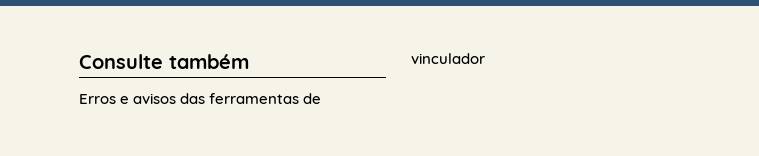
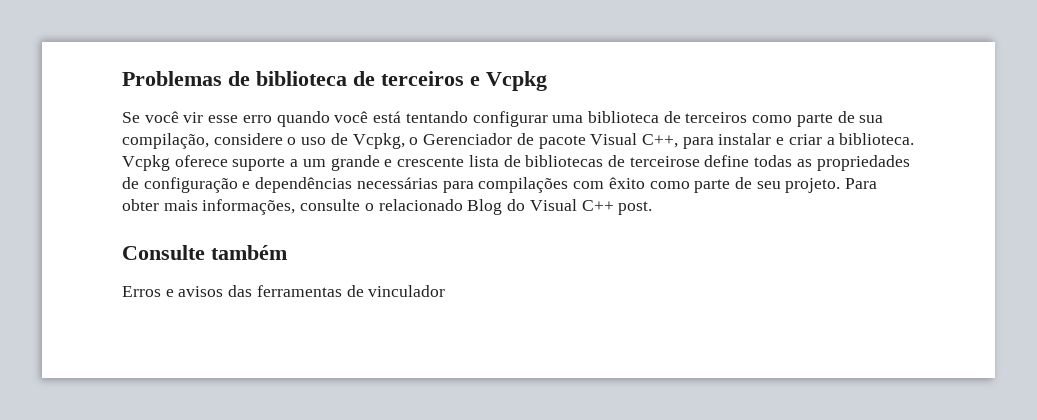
(79, 61) none -> [122,71,547,91] [122,111,884,127] [122,133,915,149] [122,155,910,171] [122,177,878,193] [122,199,653,215] Problemas de biblioteca de terceiros e Vcpkg // Se você vir esse erro quando você está tentando configurar uma biblioteca de terceiros como parte de sua compilação, considere o uso de Vcpkg, o Gerenciador de pacote Visual C++, para instalar e criar a biblioteca. Vcpkg oferece suporte a um grande e crescente lista de bibliotecas de terceirose define todas as propriedades de configuração e dependências necessárias para compilações com êxito como parte de seu projeto. Para obter mais informações, consulte o relacionado Blog do Visual C++ post. //

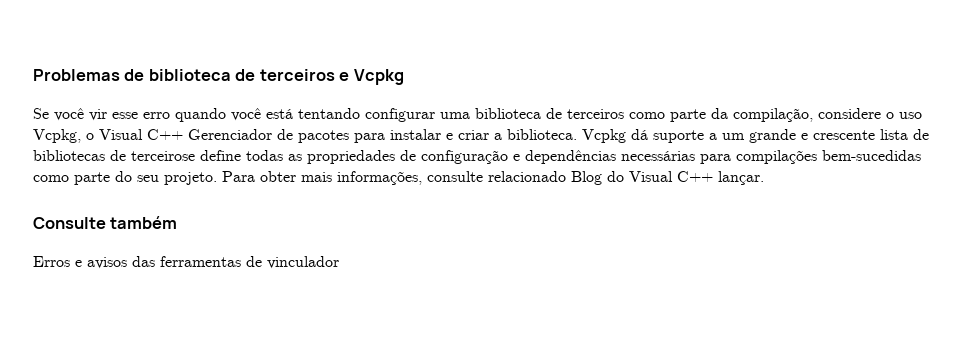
[837,111,884,123] de sua -> [711,108,728,119] da
[330,133,348,145] de -> (922, 115) none
[423,133,678,149] Gerenciador de pacote Visual C++, -> [99,129,349,143] Visual C++ Gerenciador de pacotes
[174,155,228,167] oferece -> [631,129,648,140] dá
[573,177,752,193] com êxito como parte de -> [822,150,921,161] [33,171,132,185] bem-sucedidas como parte do
[364,203,374,211] o -> (483, 176) none
[618,201,653,215] post. -> [718,171,764,185] lançar.

